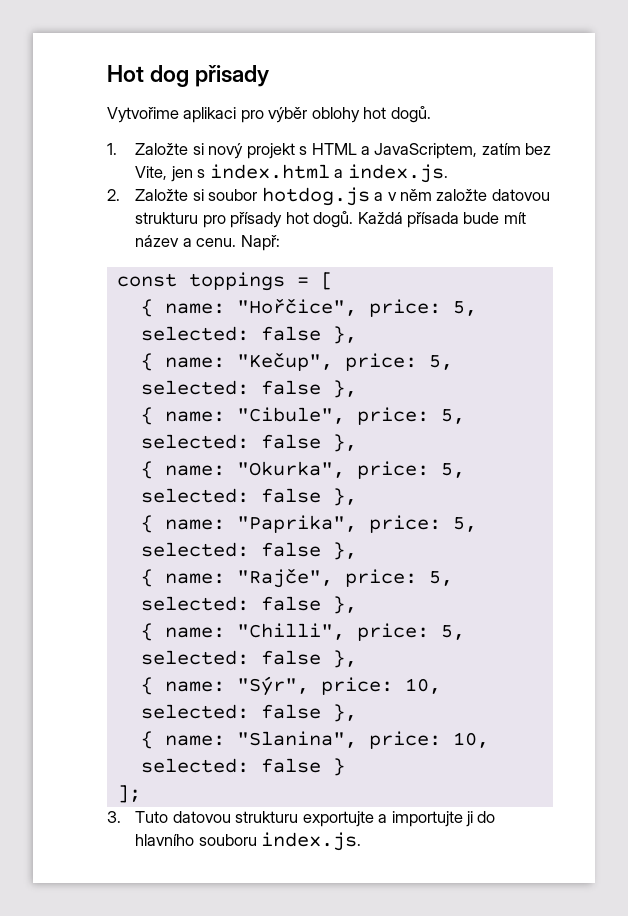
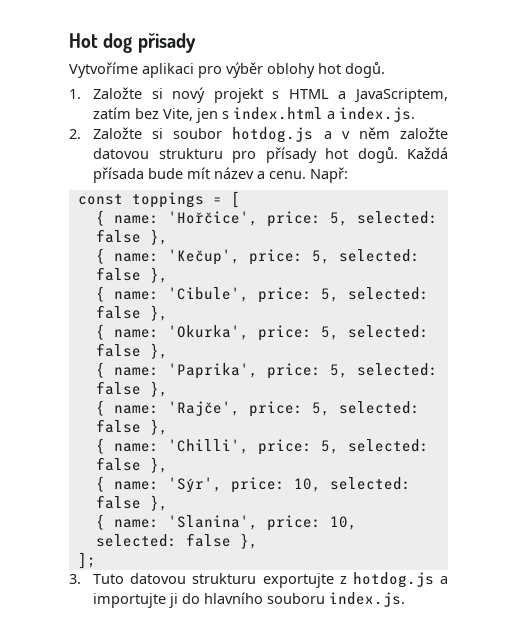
[107,107,179,123] Vytvořime -> [69,62,138,78] Vytvoříme
[236,298,477,317] [140,326,357,344] [140,352,453,371] [140,380,357,398] [140,407,465,425] [140,434,357,452] [140,461,465,479] [140,488,357,506] [140,515,477,533] [140,542,357,560] [140,568,453,588] [140,596,357,614] [140,623,465,641] [140,650,357,668] [140,676,309,696] "Hořčice", price: 5, selected: false }, // { name: "Kečup", price: 5, selected: false }, // { name: "Cibule", price: 5, selected: false }, // { name: "Okurka", price: 5, selected: false }, // { name: "Paprika", price: 5, selected: false }, // { name: "Rajče", price: 5, selected: false }, // { name: "Chilli", price: 5, selected: false }, // { name: "Sýr", -> [167,211,438,227] [95,229,168,245] [95,248,420,265] [95,267,168,283] [95,286,429,303] [95,305,168,321] [95,324,429,341] [95,343,168,359] [95,362,438,379] [95,381,168,397] [95,400,420,417] [95,419,168,435] [95,438,429,455] [95,457,168,473] [95,476,222,493] 'Hořčice', price: 5, selected: false }, // { name: 'Kečup', price: 5, selected: false }, // { name: 'Cibule', price: 5, selected: false }, // { name: 'Okurka', price: 5, selected: false }, // { name: 'Paprika', price: 5, selected: false }, // { name: 'Rajče', price: 5, selected: false }, // { name: 'Chilli', price: 5, selected: false }, // { name: 'Sýr',
[236,731,489,749] [140,758,345,776] "Slanina", price: 10, selected: false } -> [167,515,357,531] [95,533,258,549] 'Slanina', price: 10, selected: false },
(374, 819) none -> [339,572,434,588] z hotdog.js

